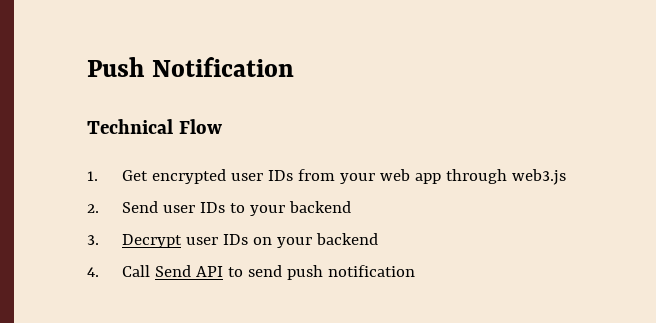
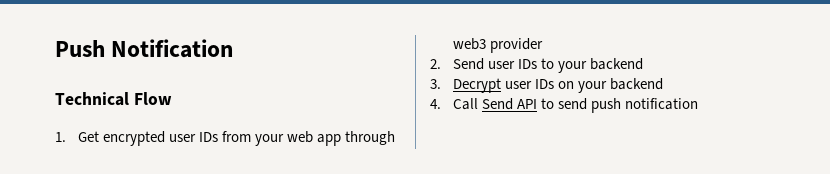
[511,169,566,185] web3.js -> [452,38,543,53] web3 provider

